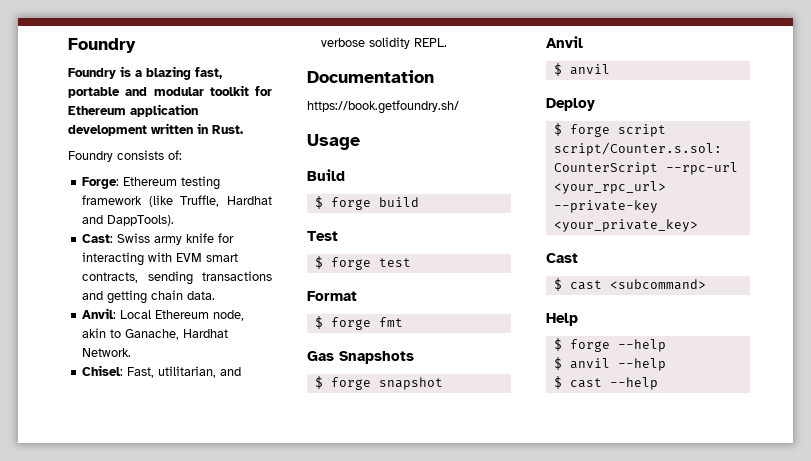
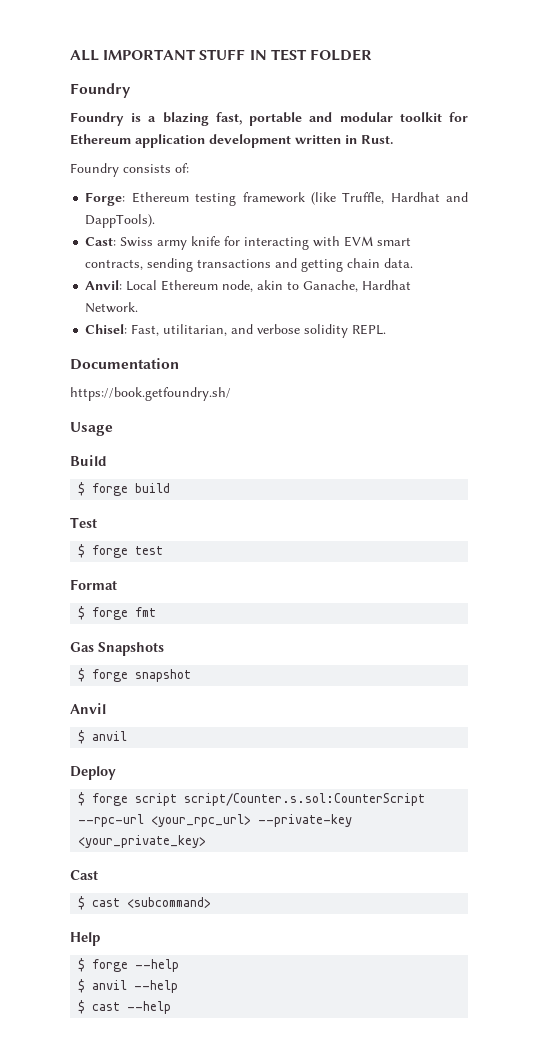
(68, 45) none -> [70,49,372,61] ALL IMPORTANT STUFF IN TEST FOLDER //

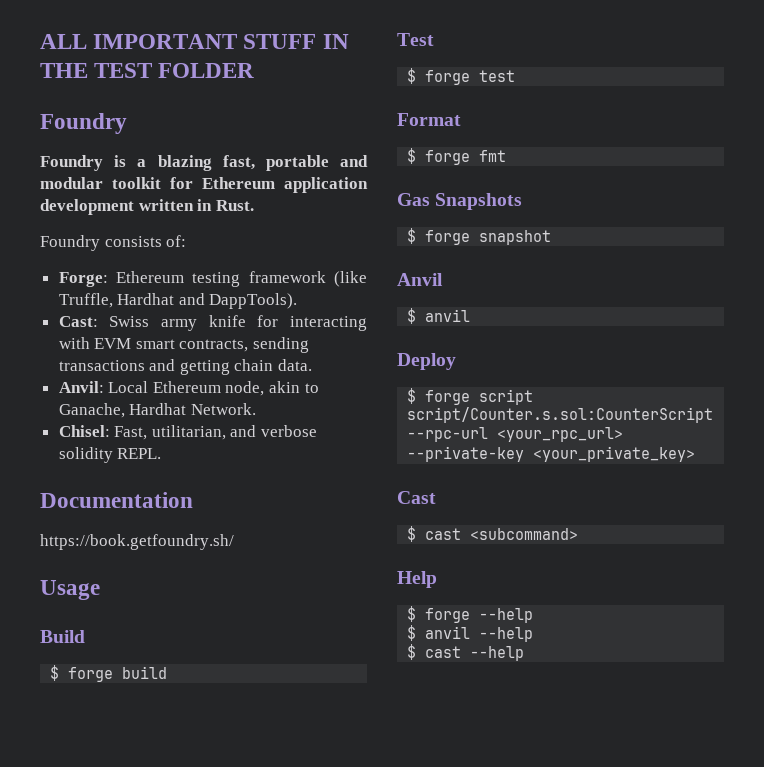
(267, 55) none -> [40,63,88,78] THE

